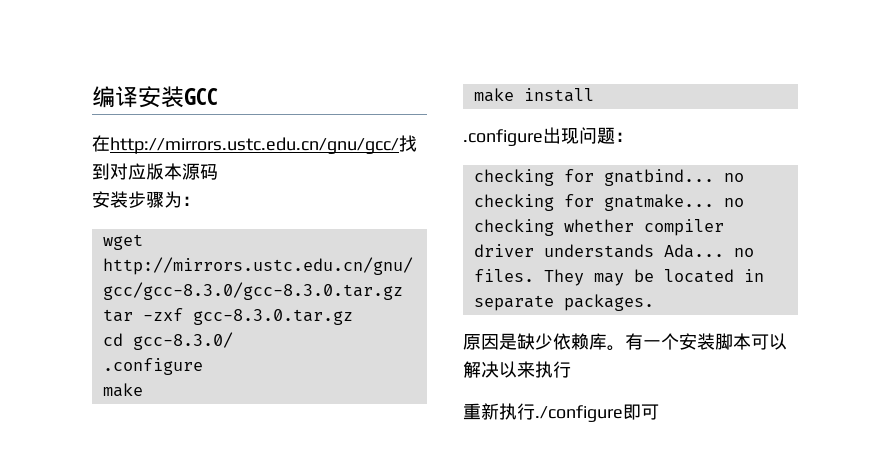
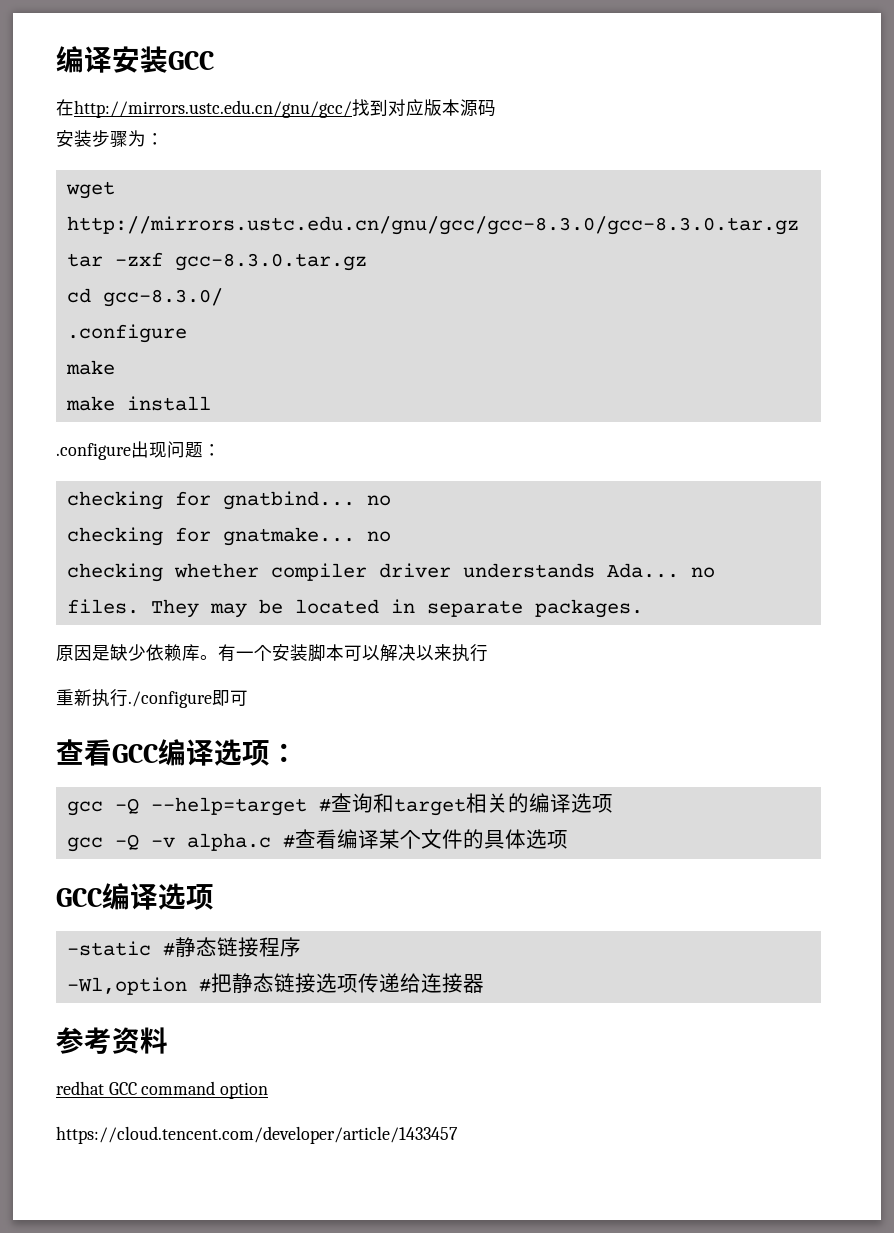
(659, 412) none -> [56,739,298,766] [66,793,613,816] [66,829,568,852] [56,883,214,910] [66,937,301,957] [66,973,484,995] [56,1027,168,1054] [56,1081,269,1099] [56,1126,458,1144] // 查看GCC编译选项： // gcc -Q --help=target #查询和target相关的编译选项 // gcc -Q -v alpha.c #查看编译某个文件的具体选项 // GCC编译选项 // -static #静态链接程序 // -Wl,option #把静态链接选项传递给连接器 // 参考资料 // redhat GCC command option // https://cloud.tencent.com/developer/article/1433457

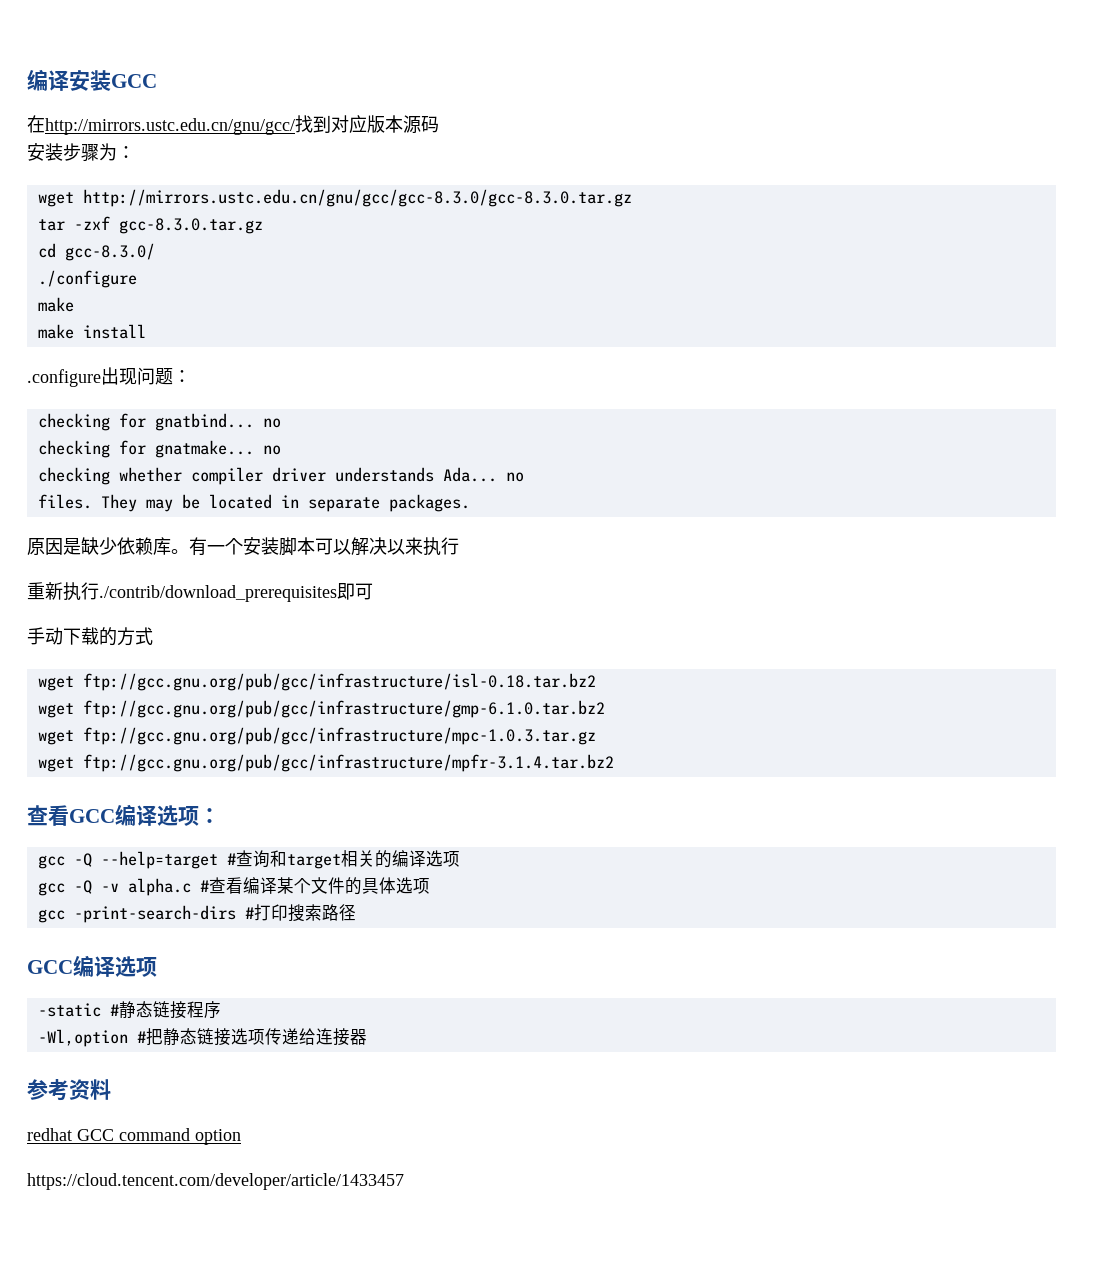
[66,324,187,343] .configure -> [37,270,137,288] ./configure
[128,691,212,708] ./configure -> [99,585,337,602] ./contrib/download_prerequisites
(248, 698) none -> [27,627,153,646] [37,673,596,691] [37,700,605,718] [37,727,596,745] [37,754,614,772] // 手动下载的方式 // wget ftp://gcc.gnu.org/pub/gcc/infrastructure/isl-0.18.tar.bz2 // wget ftp://gcc.gnu.org/pub/gcc/infrastructure/gmp-6.1.0.tar.bz2 // wget ftp://gcc.gnu.org/pub/gcc/infrastructure/mpc-1.0.3.tar.gz // wget ftp://gcc.gnu.org/pub/gcc/infrastructure/mpfr-3.1.4.tar.bz2
(568, 839) none -> [37,904,356,923] // gcc -print-search-dirs #打印搜索路径

